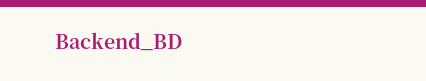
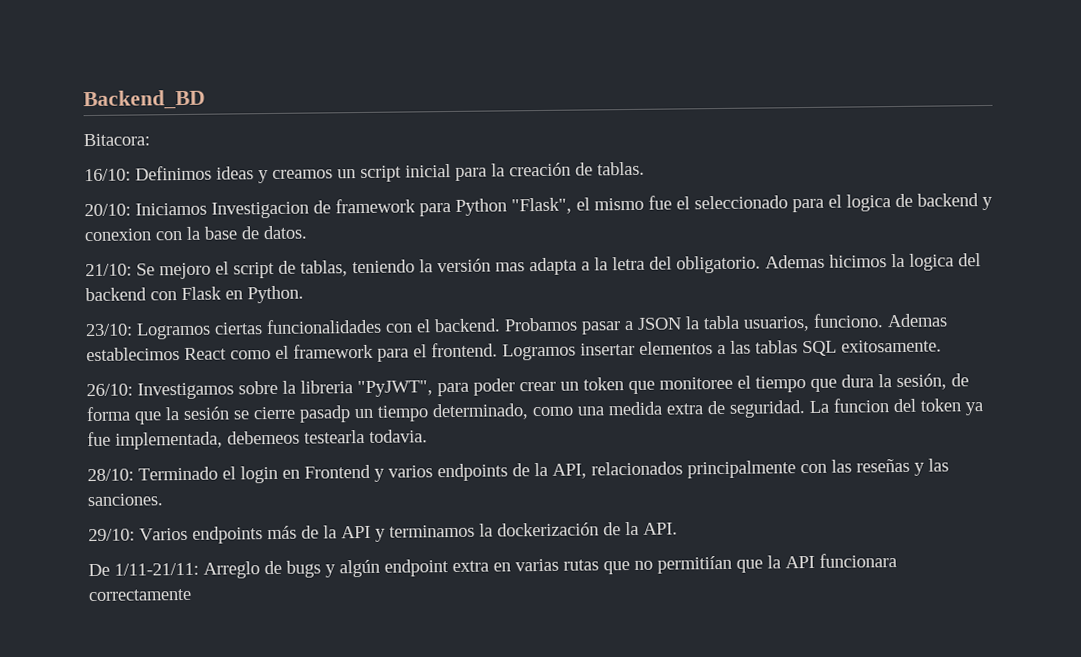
(182, 41) none -> [83,133,150,147] [84,161,645,184] [84,193,993,219] [84,225,307,242] [85,253,981,280] [85,285,304,304] [85,313,948,340] [86,339,942,362] [86,373,969,400] [86,398,983,425] [87,429,428,450] [87,458,949,484] [87,493,163,507] [88,521,678,544] [88,553,897,579] [88,588,192,602] // Bitacora: // 16/10: Definimos ideas y creamos un script inicial para la creación de tablas. // 20/10: Iniciamos Investigacion de framework para Python "Flask", el mismo fue el seleccionado para el logica de backend y conexion con la base de datos. // 21/10: Se mejoro el script de tablas, teniendo la versión mas adapta a la letra del obligatorio. Ademas hicimos la logica del backend con Flask en Python. // 23/10: Logramos ciertas funcionalidades con el backend. Probamos pasar a JSON la tabla usuarios, funciono. Ademas establecimos React como el framework para el frontend. Logramos insertar elementos a las tablas SQL exitosamente. // 26/10: Investigamos sobre la libreria "PyJWT", para poder crear un token que monitoree el tiempo que dura la sesión, de forma que la sesión se cierre pasadp un tiempo determinado, como una medida extra de seguridad. La funcion del token ya fue implementada, debemeos testearla todavia. // 28/10: Terminado el login en Frontend y varios endpoints de la API, relacionados principalmente con las reseñas y las sanciones. // 29/10: Varios endpoints más de la API y terminamos la dockerización de la API. // De 1/11-21/11: Arreglo de bugs y algún endpoint extra en varias rutas que no permitiían que la API funcionara correctamente

